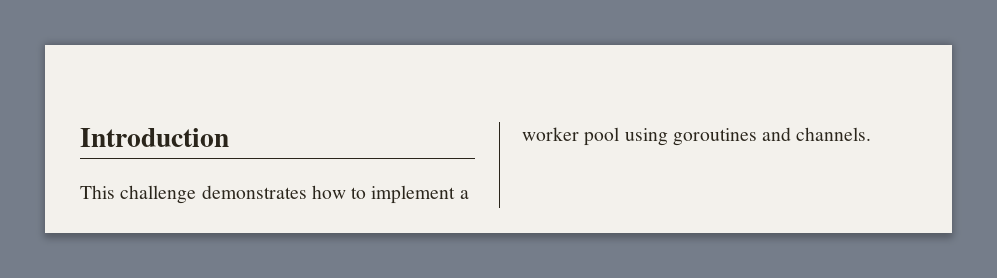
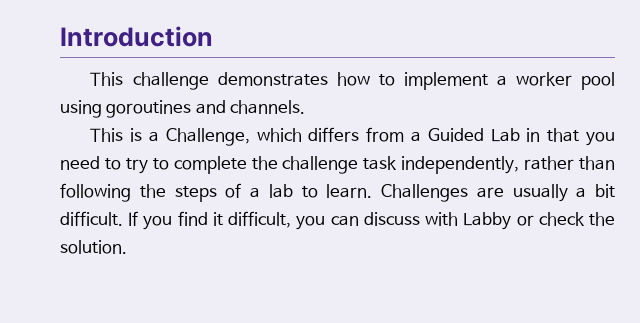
(872, 134) none -> [90,127,615,146] [60,156,616,174] [60,183,615,202] [60,211,615,230] [60,240,127,254] // This is a Challenge, which differs from a Guided Lab in that you need to try to complete the challenge task independently, rather than following the steps of a lab to learn. Challenges are usually a bit difficult. If you find it difficult, you can discuss with Labby or check the solution.

